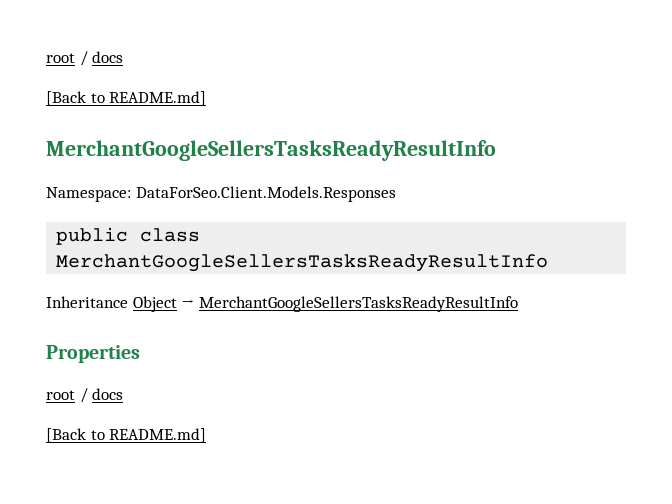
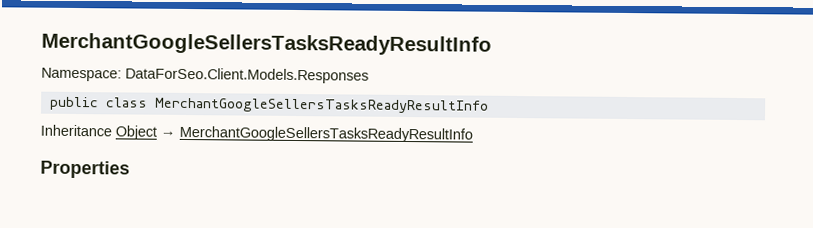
[46,51,124,66] [46,91,207,106] root / docs // [Back to README.md] // -> (41, 44) none
[46,388,124,403] [46,428,207,443] // root / docs // [Back to README.md] -> (130, 169) none

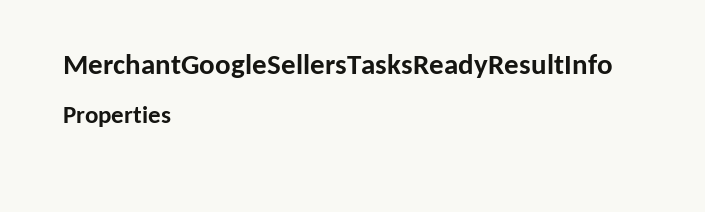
[41,32,492,56] [41,67,369,84] [49,96,489,114] [40,124,473,143] MerchantGoogleSellersTasksReadyResultInfo // Namespace: DataForSeo.Client.Models.Responses // public class MerchantGoogleSellersTasksReadyResultInfo // Inheritance Object → MerchantGoogleSellersTasksReadyResultInfo -> [63,54,613,78] MerchantGoogleSellersTasksReadyResultInfo

